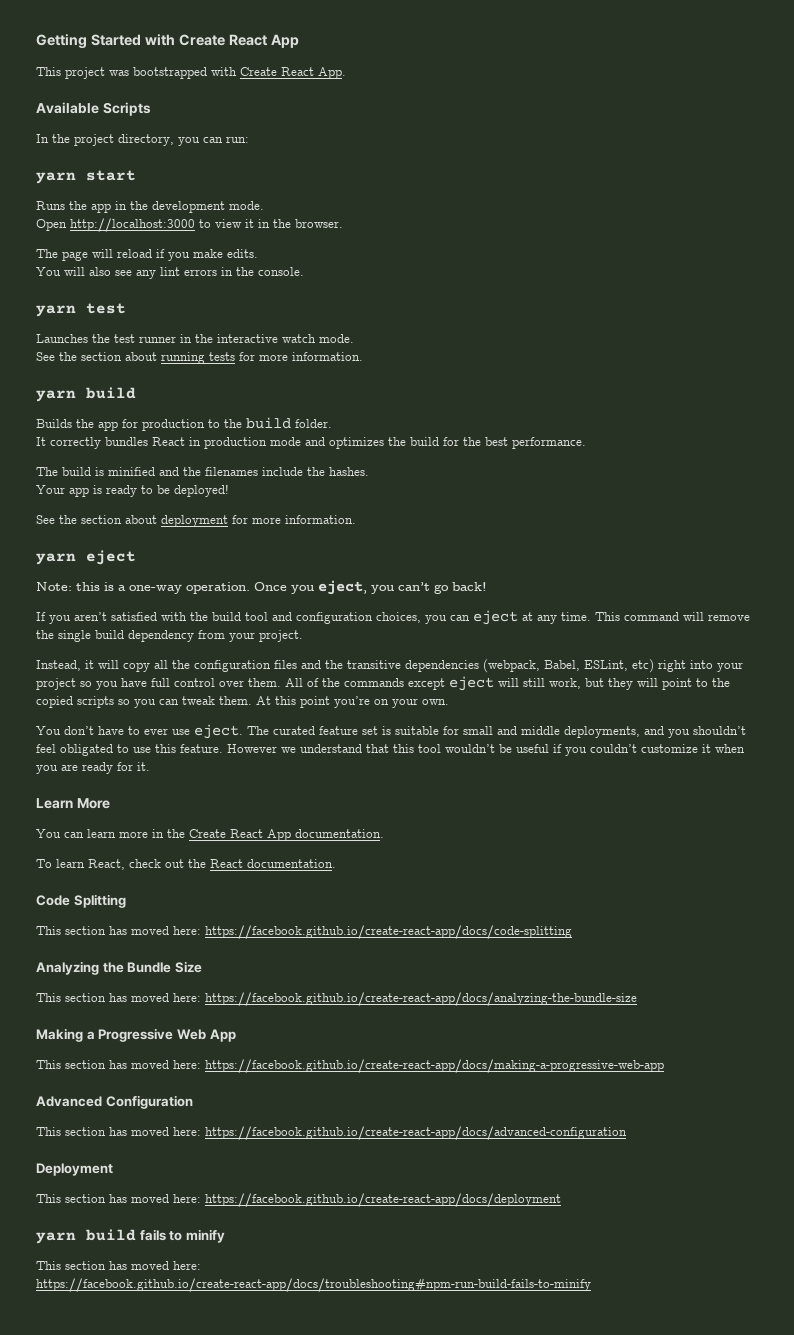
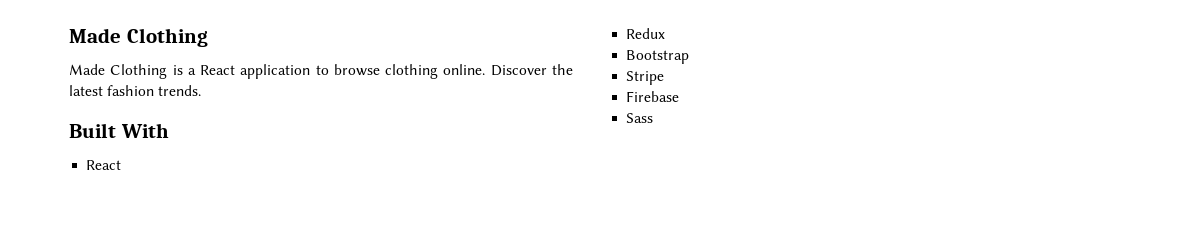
[36,34,299,49] [36,67,346,79] [36,102,151,116] [36,134,249,146] [36,170,136,184] [36,201,264,213] [36,218,343,232] [36,249,258,261] [36,267,304,279] [36,303,126,317] [36,334,354,343] [36,352,363,364] [36,387,136,402] [36,417,332,431] [36,437,586,449] [36,467,369,476] [36,484,229,497] [36,515,356,527] [36,550,136,565] [36,580,487,595] [36,610,750,625] [36,630,303,642] [36,659,743,673] [36,676,730,691] [36,696,449,708] [36,724,746,739] [36,744,745,756] [36,762,150,774] [36,798,110,809] [36,829,384,841] [36,859,336,870] [36,894,126,908] [36,925,572,939] [36,961,202,975] [36,992,637,1006] [36,1028,236,1042] [36,1059,664,1073] [36,1095,193,1109] [36,1126,627,1140] [36,1163,113,1176] [36,1193,561,1207] [36,1229,225,1244] [36,1261,201,1270] [36,1278,591,1292] Getting Started with Create React App // This project was bootstrapped with Create React App. // Available Scripts // In the project directory, you can run: // yarn start // Runs the app in the development mode. // Open http://localhost:3000 to view it in the browser. // The page will reload if you make edits. // You will also see any lint errors in the console. // yarn test // Launches the test runner in the interactive watch mode. // See the section about running tests for more information. // yarn build // Builds the app for production to the build folder. // It correctly bundles React in production mode and optimizes the build for the best performance. // The build is minified and the filenames include the hashes. // Your app is ready to be deployed! // See the section about deployment for more information. // yarn eject // Note: this is a one-way operation. Once you eject, you can’t go back! // If you aren’t satisfied with the build tool and configuration choices, you can eject at any time. This command will remove the single build dependency from your project. // Instead, it will copy all the configuration files and the transitive dependencies (webpack, Babel, ESLint, etc) right into your project so you have full control over them. All of the commands except eject will still work, but they will point to the copied scripts so you can tweak them. At this point you’re on your own. // You don’t have to ever use eject. The curated feature set is suitable for small and middle deployments, and you shouldn’t feel obligated to use this feature. However we understand that this tool wouldn’t be useful if you couldn’t customize it when you are ready for it. // Learn More // You can learn more in the Create React App documentation. // To learn React, check out the React documentation. // Code Splitting // This section has moved here: https://facebook.github.io/create-react-app/docs/code-splitting // Analyzing the Bundle Size // This section has moved here: https://facebook.github.io/create-react-app/docs/analyzing-the-bundle-size // Making a Progressive Web App // This section has moved here: https://facebook.github.io/create-react-app/docs/making-a-progressive-web-app // Advanced Configuration // This section has moved here: https://facebook.github.io/create-react-app/docs/advanced-configuration // Deployment // This section has moved here: https://facebook.github.io/create-react-app/docs/deployment // yarn build fails to minify // This section has moved here: https://facebook.github.io/create-react-app/docs/troubleshooting#npm-run-build-fails-to-minify -> [69,28,208,47] [69,64,573,79] [69,85,202,96] [69,123,169,138] [86,160,122,170] [626,28,666,39] [626,50,690,64] [626,71,665,85] [626,91,680,102] [626,113,654,123] Made Clothing // Made Clothing is a React application to browse clothing online. Discover the latest fashion trends. // Built With // React // Redux // Bootstrap // Stripe // Firebase // Sass

